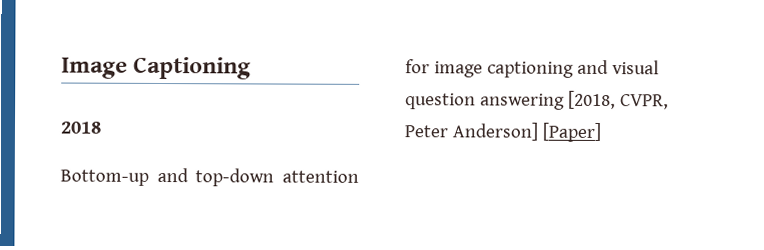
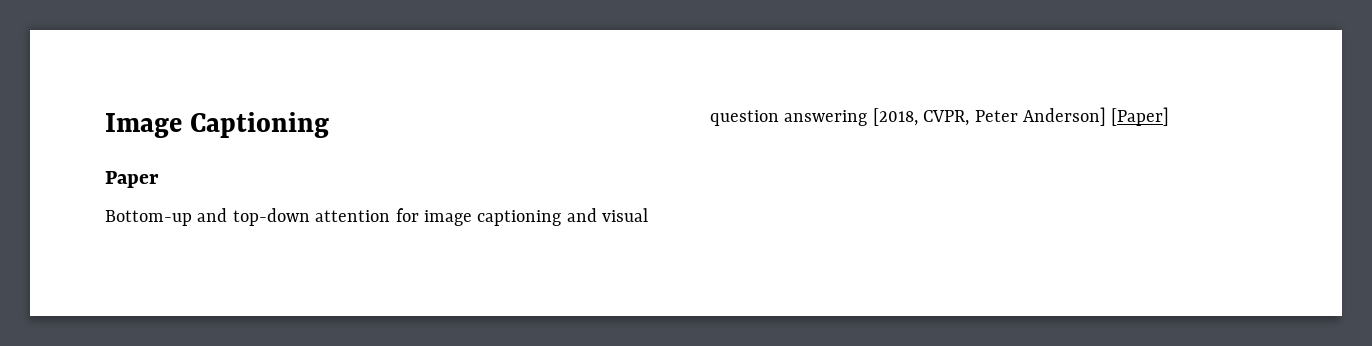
[60,121,102,134] 2018 -> [105,171,159,188] Paper

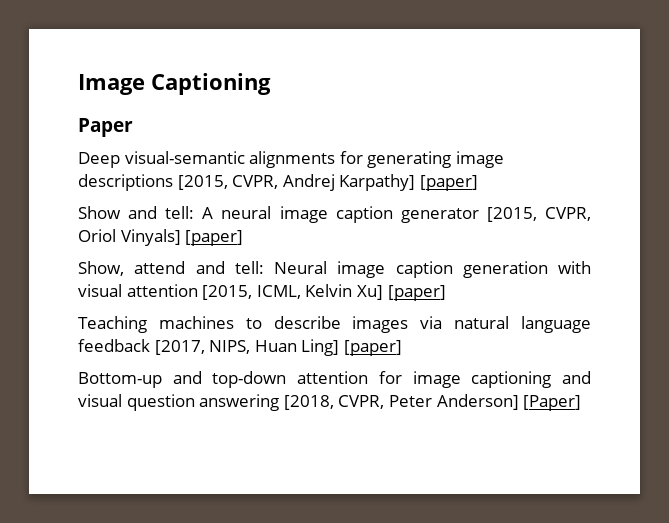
(159, 179) none -> [78,151,504,168] [78,174,478,191] [78,206,591,223] [78,229,244,246] [78,261,591,278] [78,284,446,301] [78,316,591,333] [78,339,402,356] // Deep visual-semantic alignments for generating image descriptions [2015, CVPR, Andrej Karpathy] [paper] // Show and tell: A neural image caption generator [2015, CVPR, Oriol Vinyals] [paper] // Show, attend and tell: Neural image caption generation with visual attention [2015, ICML, Kelvin Xu] [paper] // Teaching machines to describe images via natural language feedback [2017, NIPS, Huan Ling] [paper]

